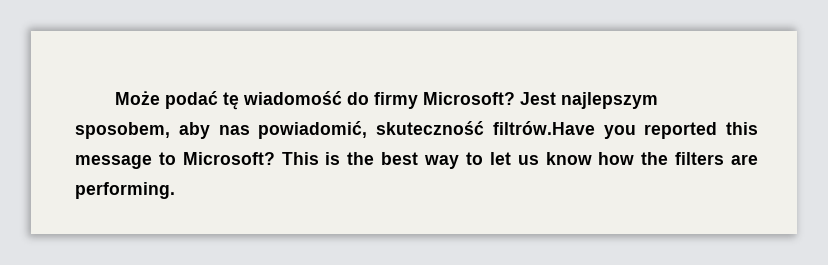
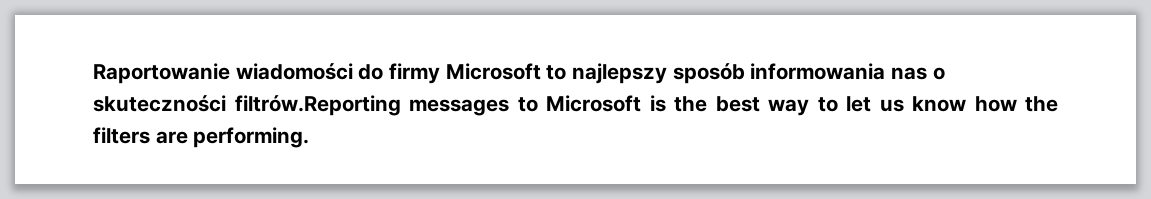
[115,91,659,110] [75,121,758,139] [75,152,319,169] Może podać tę wiadomość do firmy Microsoft? Jest najlepszym sposobem, aby nas powiadomić, skuteczność filtrów.Have you reported this message to Microsoft? This -> [93,63,945,84] [93,95,641,116] Raportowanie wiadomości do firmy Microsoft to najlepszy sposób informowania nas o skuteczności filtrów.Reporting messages to Microsoft

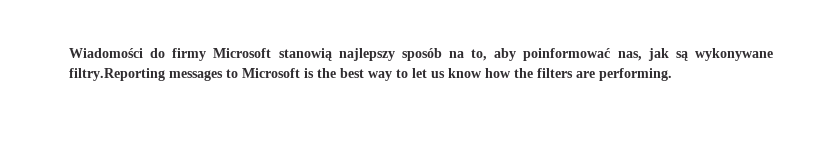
[93,63,353,84] Raportowanie wiadomości -> [69,48,143,58] Wiadomości
[546,65,567,80] to -> [278,48,332,61] stanowią
[750,63,945,80] [93,95,401,116] informowania nas o skuteczności filtrów.Reporting -> [449,48,773,61] [69,68,165,81] na to, aby poinformować nas, jak są wykonywane filtry.Reporting

